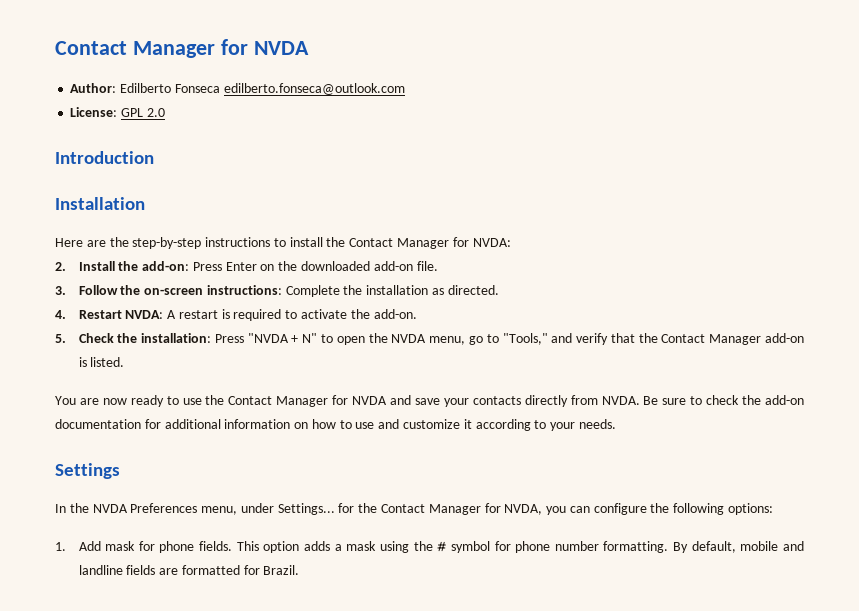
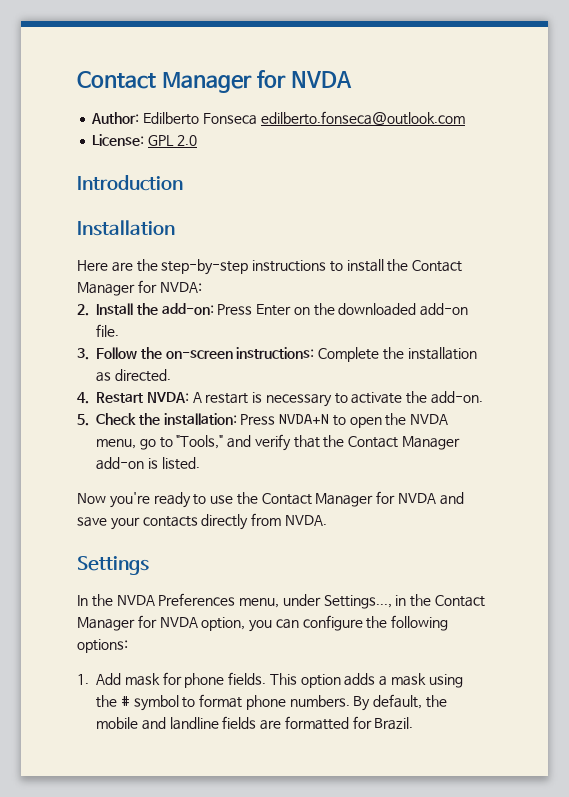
[233,309,282,321] required -> [265,394,332,407] necessary
[247,333,318,343] "NVDA + N" -> [279,414,330,424] NVDA+N
[55,396,127,405] You are now -> [77,492,150,508] Now you're
[643,395,805,405] [55,419,616,431] Be sure to check the add-on documentation for additional information on how to use and customize it according to your needs. -> (327, 520) none
[277,503,543,515] Settings... for the Contact Manager for NVDA, -> [323,594,486,609] [77,615,246,631] Settings..., in the Contact Manager for NVDA option,
[494,541,669,553] for phone number formatting. -> [182,694,350,710] to format phone numbers.
(736, 547) none -> [426,695,448,708] the

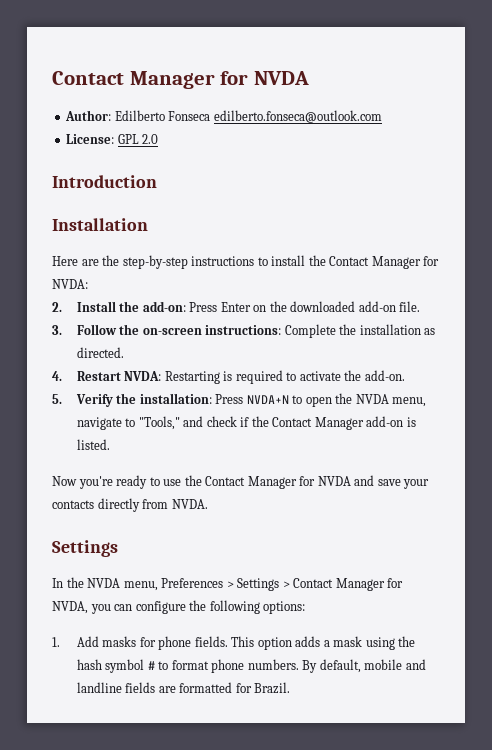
[192,392,332,407] A restart is necessary -> [164,370,283,384] Restarting is required
[96,413,136,425] Check -> [75,394,113,407] Verify
[139,439,156,450] go -> [76,417,122,430] navigate
[254,434,320,451] verify that -> [206,416,250,427] check if
[158,593,486,609] [77,615,246,631] Preferences menu, under Settings..., in the Contact Manager for NVDA option, -> [123,578,404,591] [52,601,88,614] menu, Preferences > Settings > Contact Manager for NVDA,
[124,673,160,686] mask -> [102,636,137,647] masks
[120,695,179,711] # symbol -> [76,659,155,673] hash symbol #
[426,695,448,708] the -> (361, 666) none

